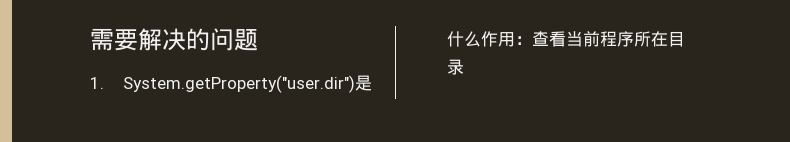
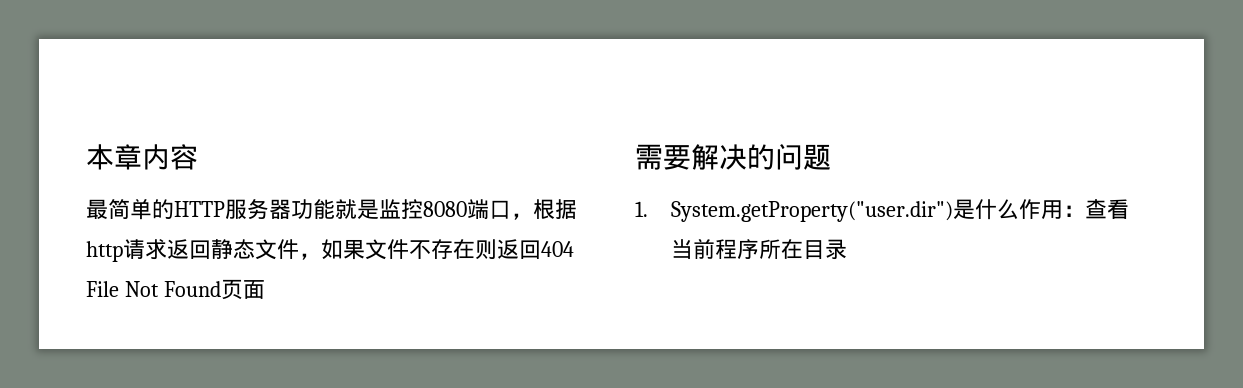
(90, 39) none -> [86,144,198,170] [86,199,577,220] [86,239,574,262] [86,279,265,300] 本章内容 // 最简单的HTTP服务器功能就是监控8080端口，根据http请求返回静态文件，如果文件不存在则返回404 File Not Found页面 //

